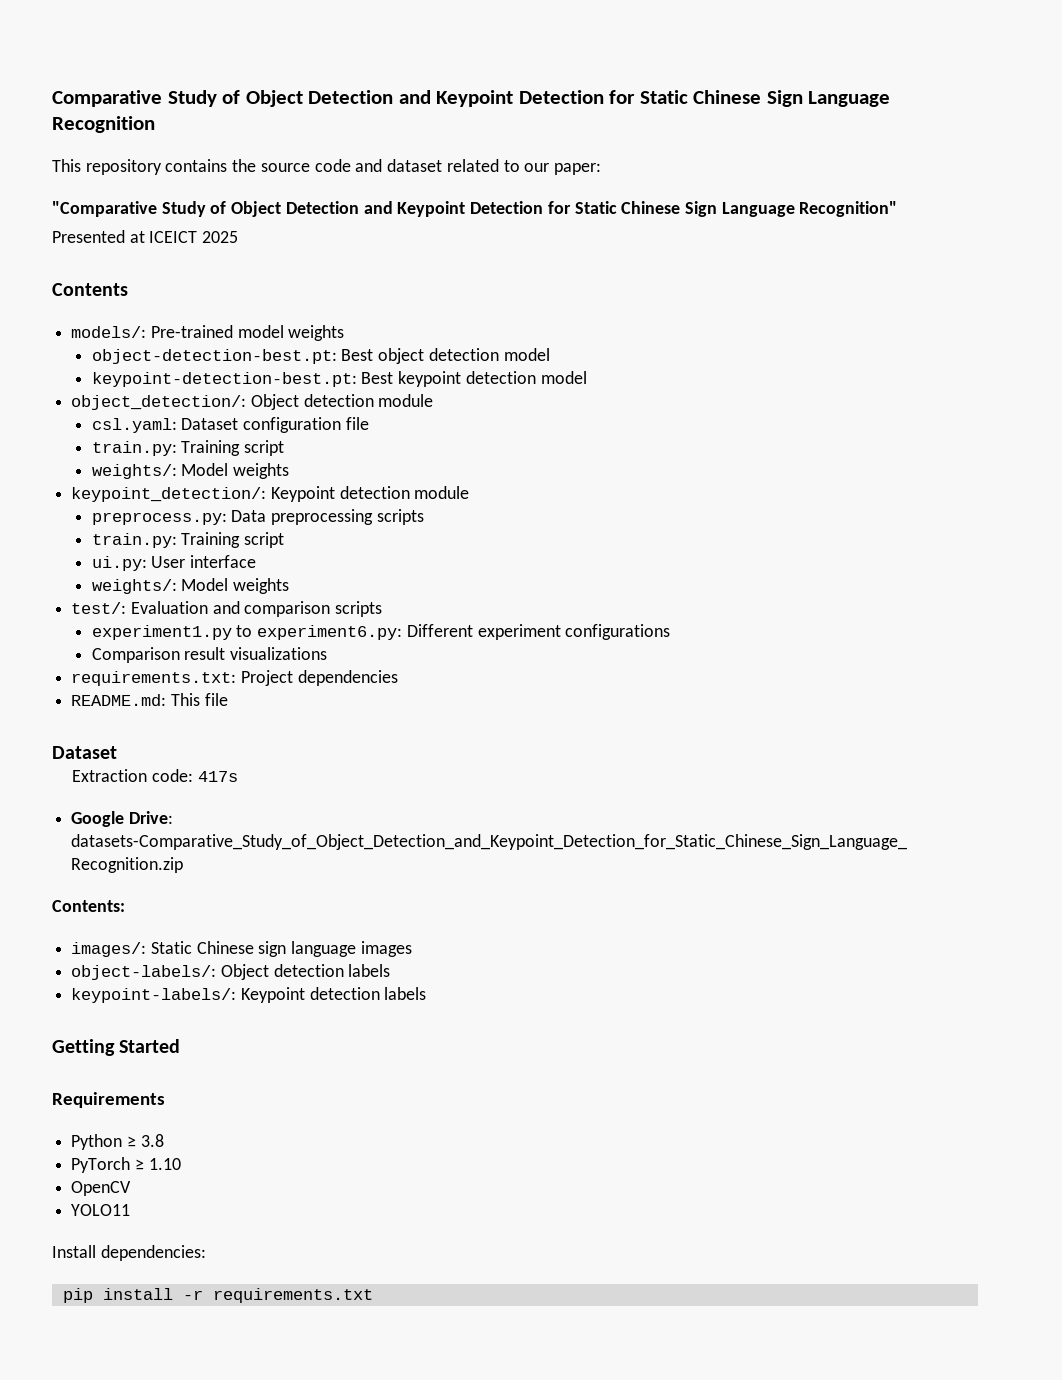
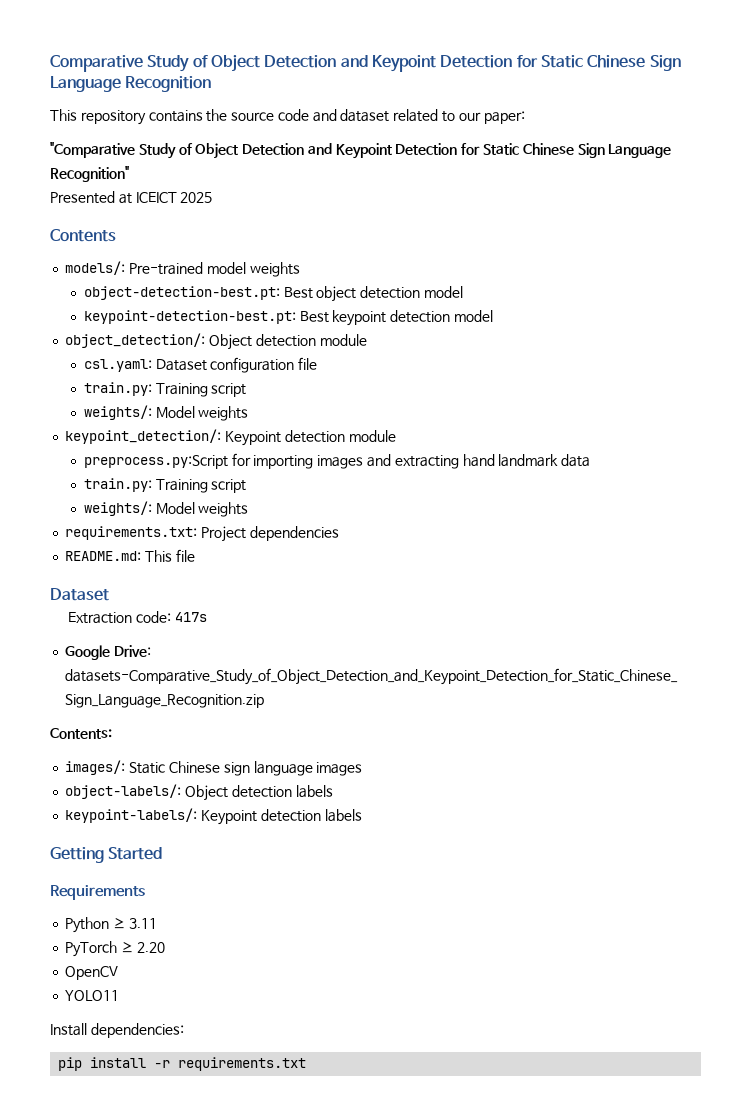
[91,509,424,525] [91,532,285,548] [91,555,257,571] [91,578,290,594] [71,601,383,617] [91,624,671,640] [91,647,328,663] preprocess.py: Data preprocessing scripts // train.py: Training script // ui.py: User interface // weights/: Model weights // test/: Evaluation and comparison scripts // experiment1.py to experiment6.py: Different experiment configurations // Comparison result visualizations -> [83,453,591,469] [83,478,247,493] [83,501,249,517] preprocess.py:Script for importing images and extracting hand landmark data // train.py: Training script // weights/: Model weights
[140,1134,164,1147] 3.8 -> [128,918,157,929] 3.11
[148,1158,181,1170] 1.10 -> [136,942,165,953] 2.20

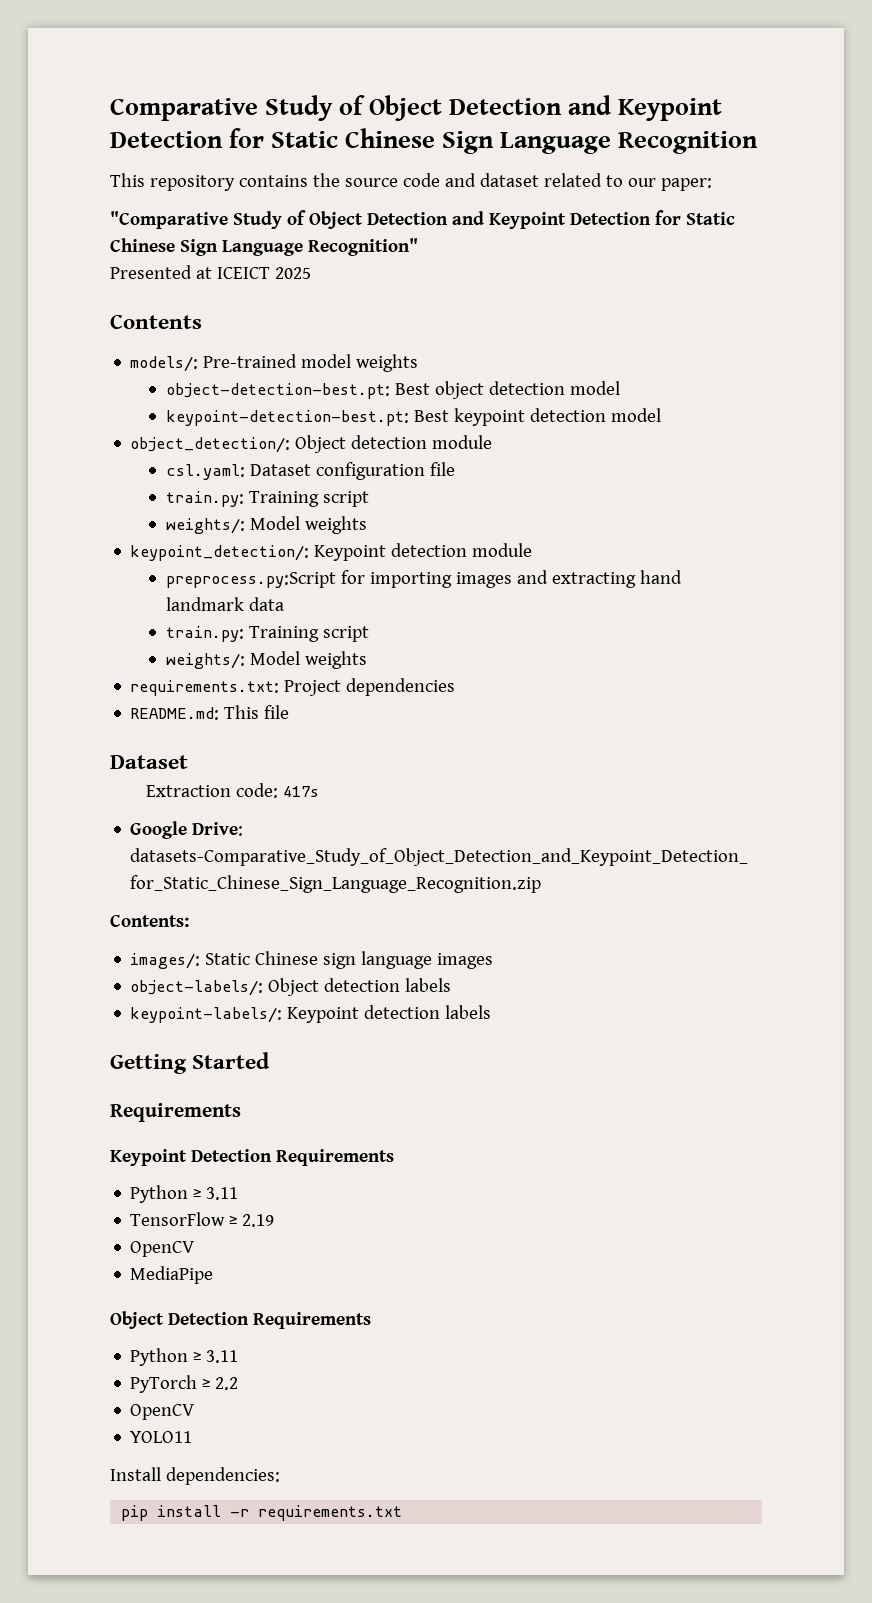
(145, 892) none -> [110,1149,394,1166] [130,1185,239,1203] [130,1212,275,1227] [130,1241,196,1257] [130,1266,214,1284] [110,1311,371,1329] // Keypoint Detection Requirements // Python ≥ 3.11 // TensorFlow ≥ 2.19 // OpenCV // MediaPipe // Object Detection Requirements
[136,942,165,953] 2.20 -> [215,1377,239,1390] 2.2

